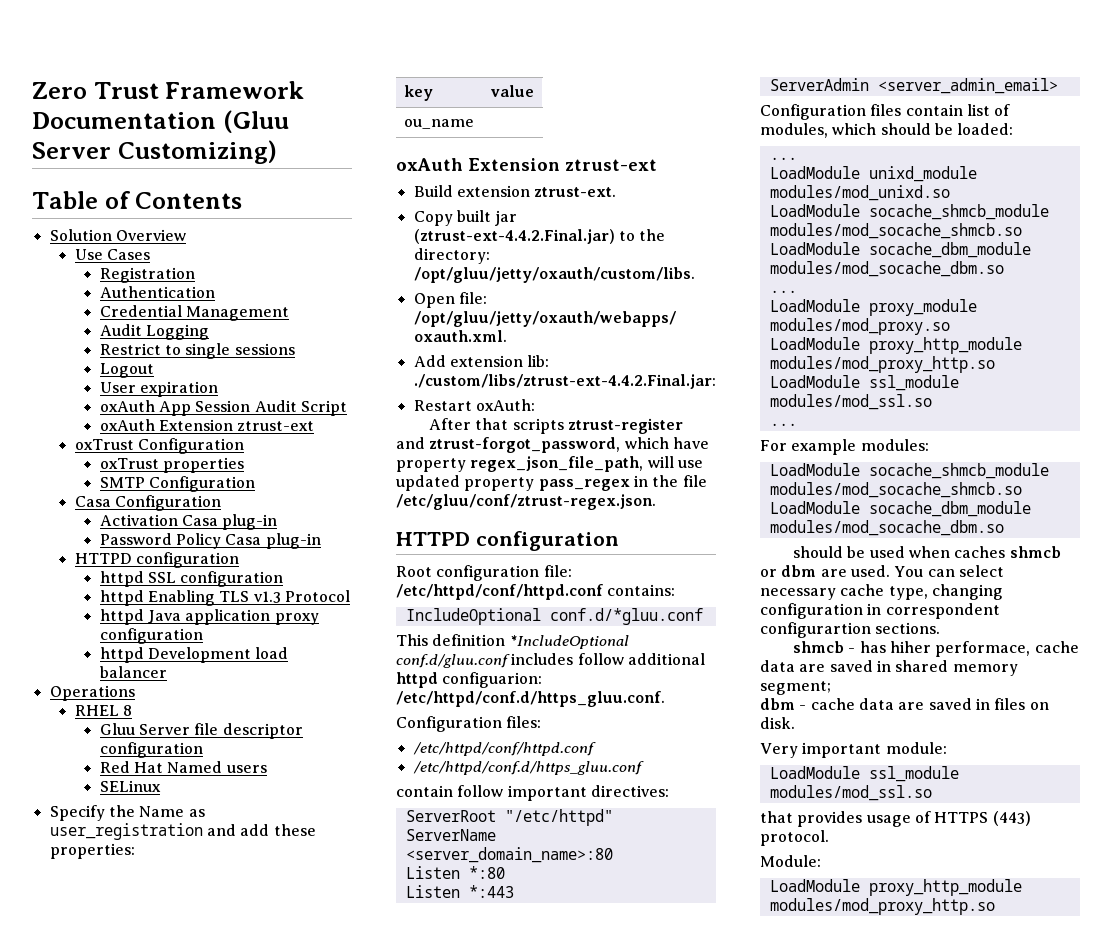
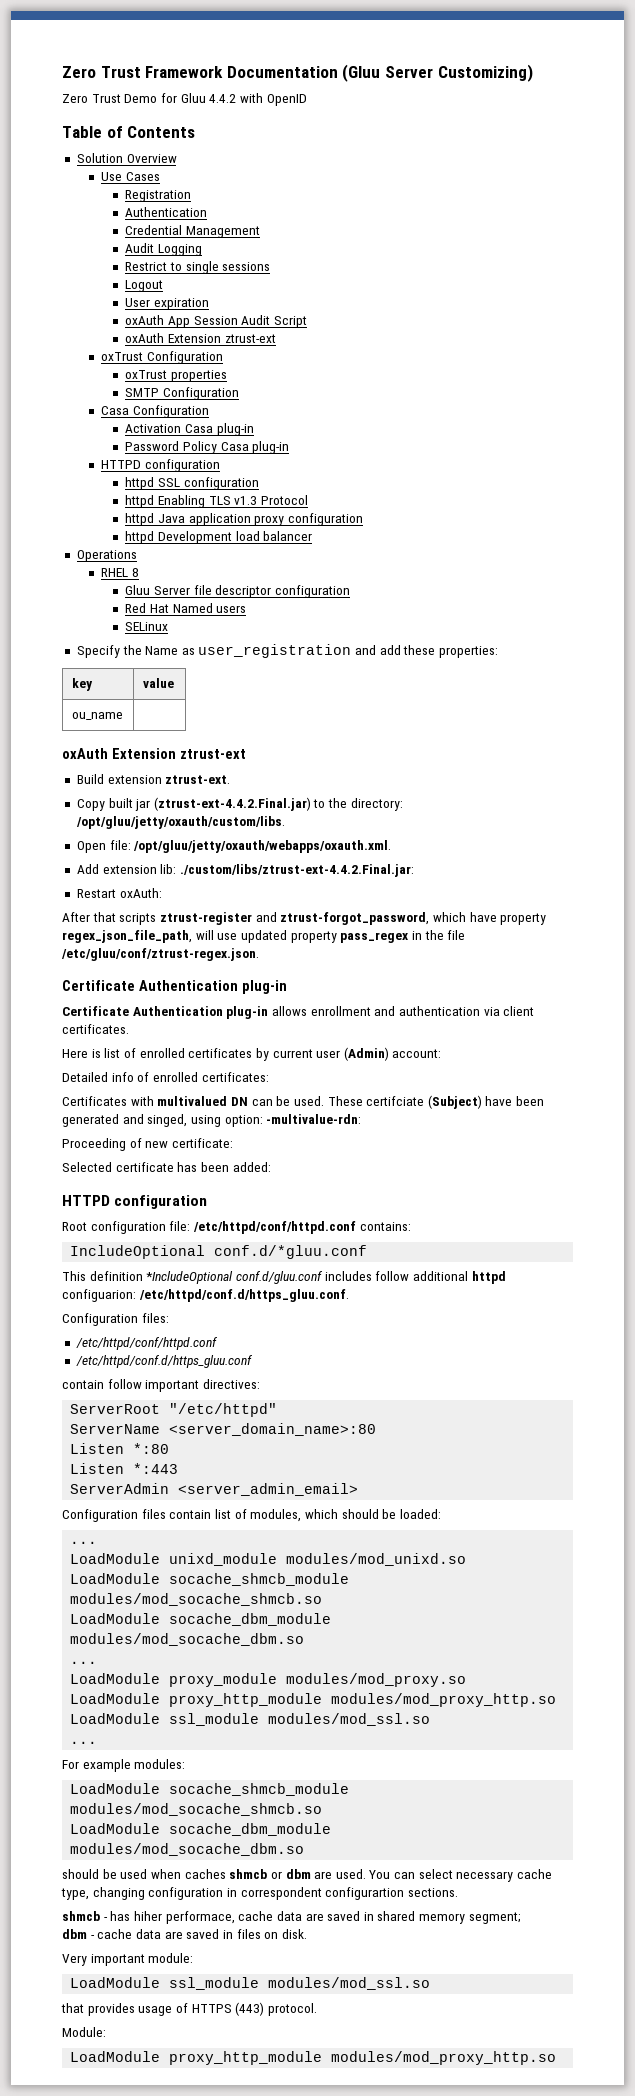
(277, 152) none -> [62,93,307,106] // Zero Trust Demo for Gluu 4.4.2 with OpenID
(656, 502) none -> [62,980,287,994] [62,1006,535,1019] [62,1024,129,1034] [62,1047,442,1061] [62,1072,269,1082] [62,1095,545,1109] [62,1114,362,1127] [62,1138,233,1151] [62,1162,271,1172] // Certificate Authentication plug-in // Certificate Authentication plug-in allows enrollment and authentication via client certificates. // Here is list of enrolled certificates by current user (Admin) account: // Detailed info of enrolled certificates: // Certificates with multivalued DN can be used. These certifciate (Subject) have been generated and singed, using option: -multivalue-rdn: // Proceeding of new certificate: // Selected certificate has been added:

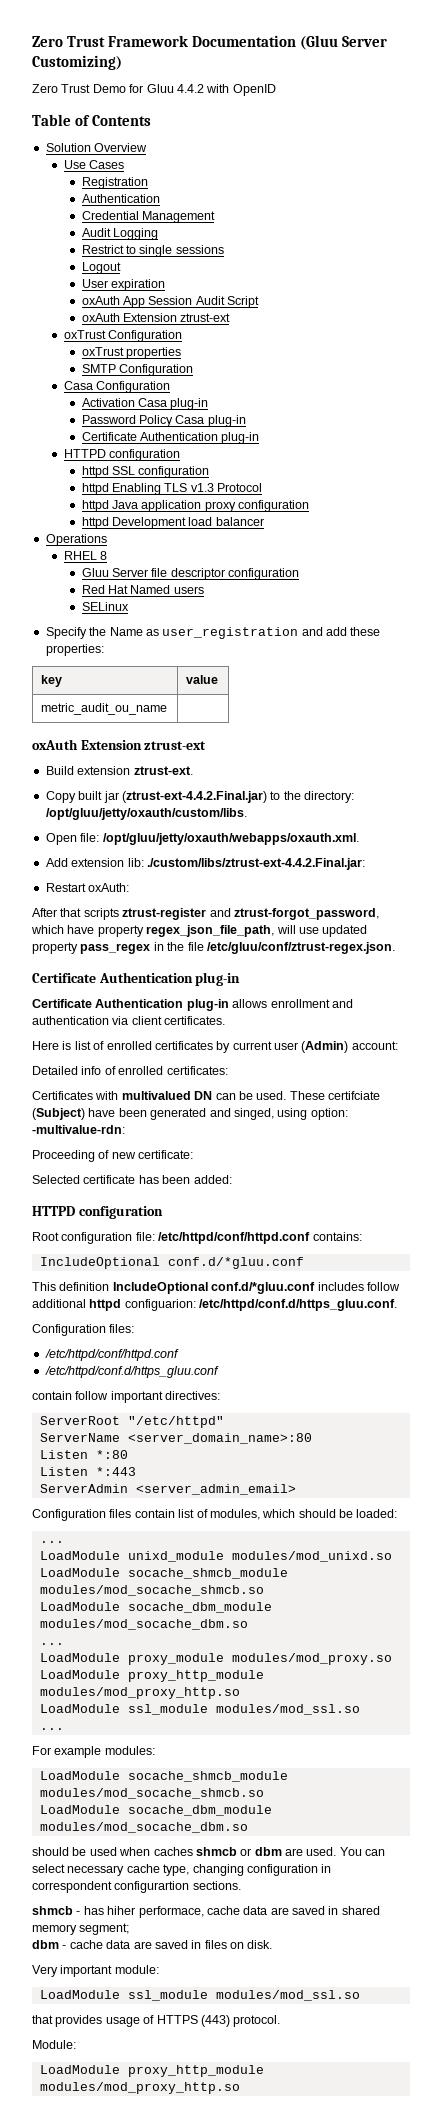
(290, 447) none -> [81,432,260,444] // Certificate Authentication plug-in
[71,712,123,720] ou_name -> [41,703,168,715] metric_audit_ou_name
[146,1271,323,1284] *IncludeOptional conf.d/gluu.conf -> [112,1282,316,1294] IncludeOptional conf.d/*gluu.conf

